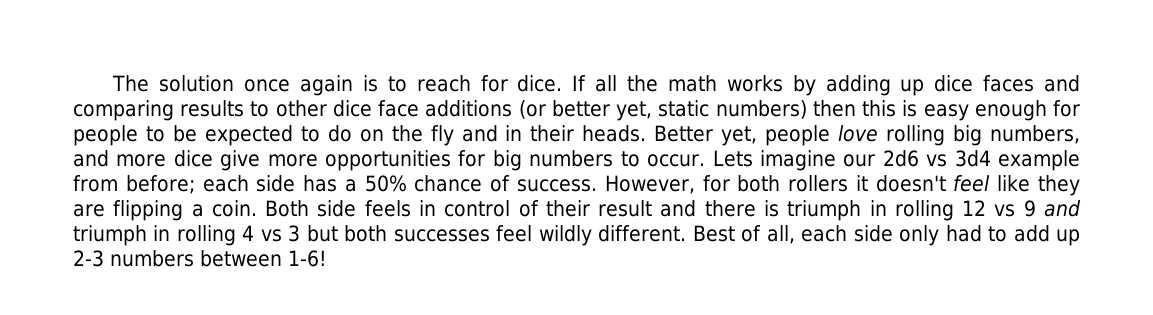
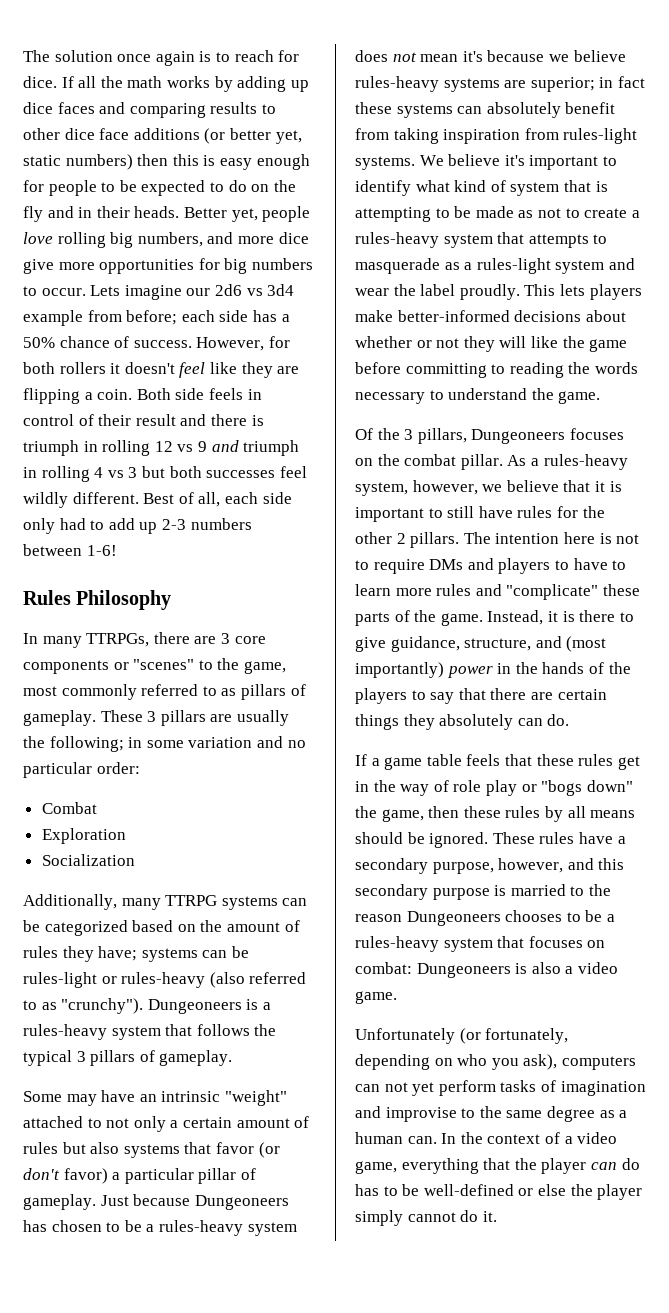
(327, 258) none -> [23,590,172,610] [23,632,266,648] [23,658,286,674] [23,684,306,700] [23,710,289,726] [23,736,306,752] [23,762,140,778] [41,802,97,814] [41,828,126,844] [41,854,135,866] [23,894,308,910] [23,920,300,936] [23,946,249,962] [23,972,307,988] [23,998,271,1014] [23,1024,277,1040] [23,1050,233,1066] [23,1090,287,1106] [23,1116,310,1132] [23,1142,280,1158] [23,1168,256,1184] [23,1194,289,1210] [23,1220,297,1236] [355,50,626,62] [355,76,645,92] [355,102,616,118] [355,128,638,144] [355,154,617,170] [355,180,608,196] [355,206,640,222] [355,232,608,248] [355,258,635,274] [355,284,642,300] [355,310,626,322] [355,336,628,352] [355,362,638,378] [355,388,601,404] [355,428,624,444] [355,454,628,470] [355,480,622,496] [355,506,605,522] [355,532,640,548] [355,558,627,574] [355,584,640,600] [355,610,634,626] [355,636,607,652] [355,662,631,678] [355,688,607,704] [355,714,570,730] [355,754,640,770] [355,780,633,796] [355,806,636,822] [355,832,626,848] [355,858,625,874] [355,884,611,900] [355,910,615,926] [355,936,606,952] [355,962,618,978] [355,991,397,1004] [355,1028,569,1044] [355,1054,636,1070] [355,1080,646,1096] [355,1106,628,1122] [355,1132,618,1144] [355,1158,640,1174] [355,1184,643,1200] [355,1210,497,1226] // Rules Philosophy // In many TTRPGs, there are 3 core components or "scenes" to the game, most commonly referred to as pillars of gameplay. These 3 pillars are usually the following; in some variation and no particular order: // Combat // Exploration // Socialization // Additionally, many TTRPG systems can be categorized based on the amount of rules they have; systems can be rules-light or rules-heavy (also referred to as "crunchy"). Dungeoneers is a rules-heavy system that follows the typical 3 pillars of gameplay. // Some may have an intrinsic "weight" attached to not only a certain amount of rules but also systems that favor (or don't favor) a particular pillar of gameplay. Just because Dungeoneers has chosen to be a rules-heavy system does not mean it's because we believe rules-heavy systems are superior; in fact these systems can absolutely benefit from taking inspiration from rules-light systems. We believe it's important to identify what kind of system that is attempting to be made as not to create a rules-heavy system that attempts to masquerade as a rules-light system and wear the label proudly. This lets players make better-informed decisions about whether or not they will like the game before committing to reading the words necessary to understand the game. // Of the 3 pillars, Dungeoneers focuses on the combat pillar. As a rules-heavy system, however, we believe that it is important to still have rules for the other 2 pillars. The intention here is not to require DMs and players to have to learn more rules and "complicate" these parts of the game. Instead, it is there to give guidance, structure, and (most importantly) power in the hands of the players to say that there are certain things they absolutely can do. // If a game table feels that these rules get in the way of role play or "bogs down" the game, then these rules by all means should be ignored. These rules have a secondary purpose, however, and this secondary purpose is married to the reason Dungeoneers chooses to be a rules-heavy system that focuses on combat: Dungeoneers is also a video game. // Unfortunately (or fortunately, depending on who you ask), computers can not yet perform tasks of imagination and improvise to the same degree as a human can. In the context of a video game, everything that the player can do has to be well-defined or else the player simply cannot do it.

